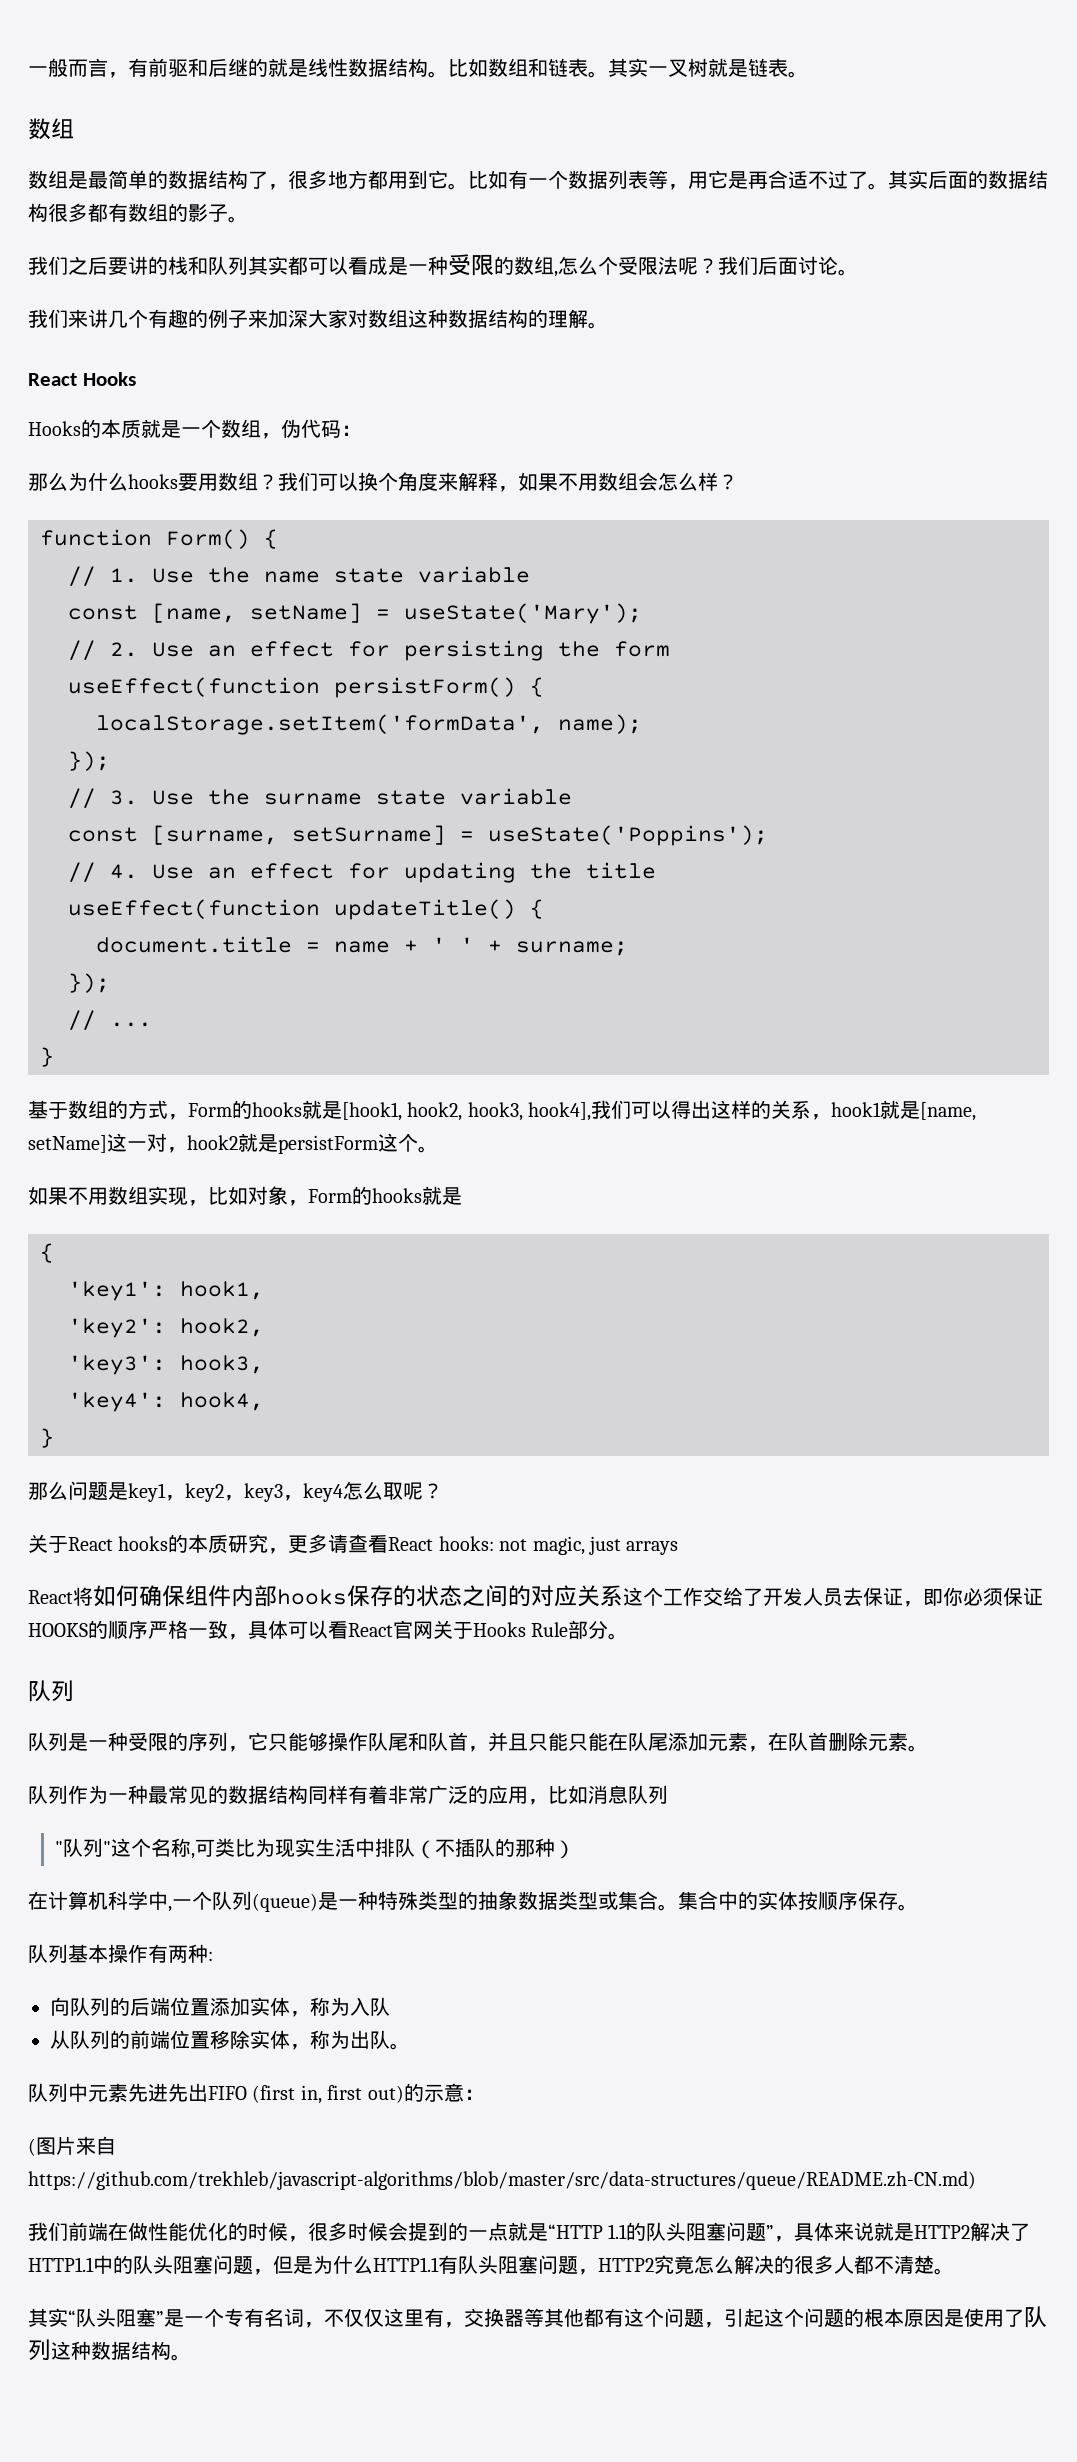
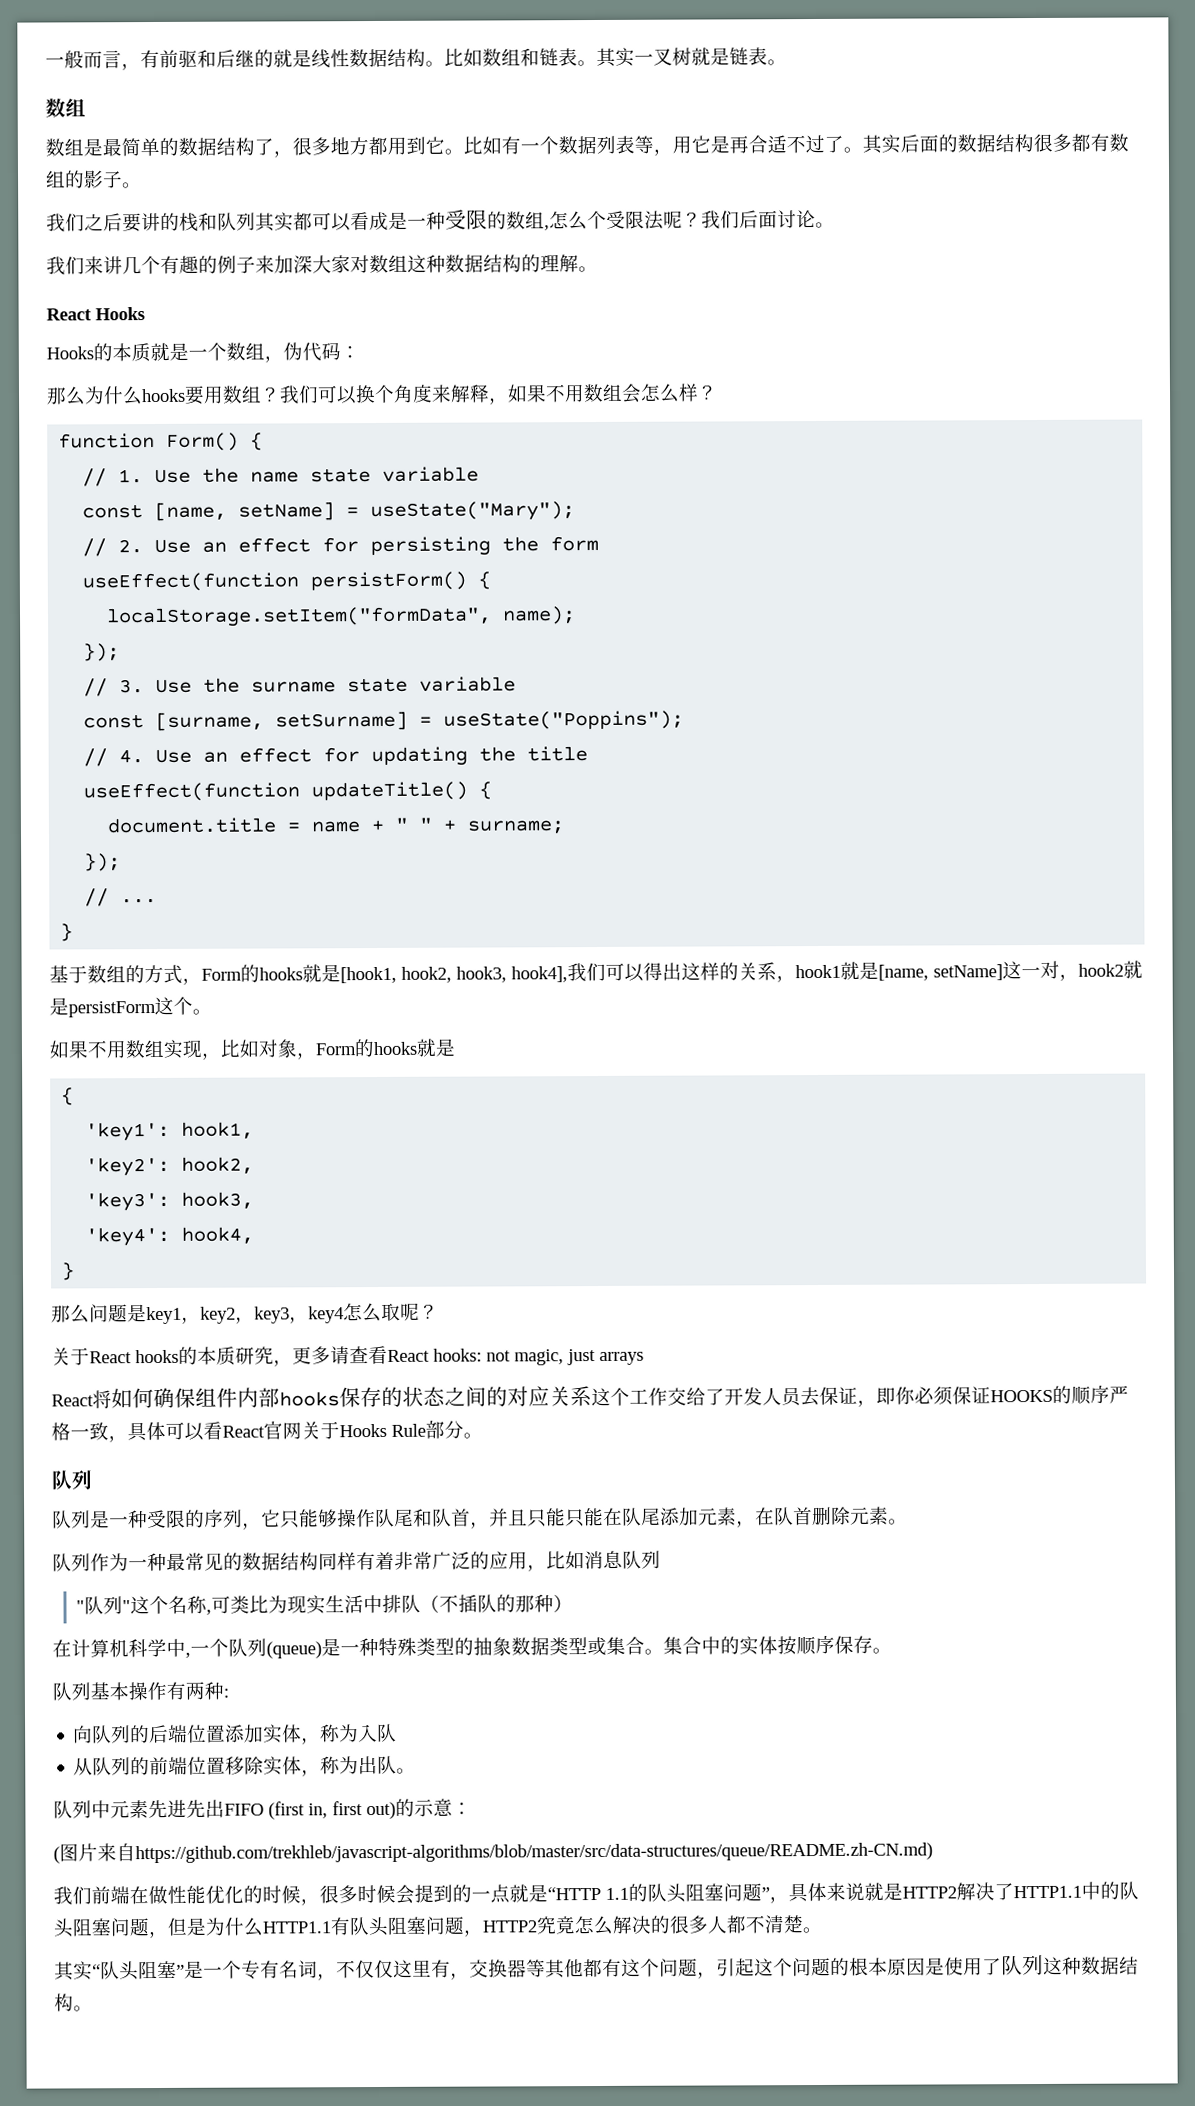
[404,603,642,624] useState('Mary'); -> [370,501,576,522] useState("Mary");
[96,714,544,735] localStorage.setItem('formData', -> [106,606,493,628] localStorage.setItem("formData",
[488,825,768,846] useState('Poppins'); -> [443,710,685,730] useState("Poppins");
[432,937,474,952] ' ' -> [395,817,433,831] " "

